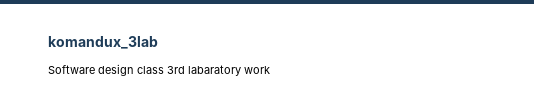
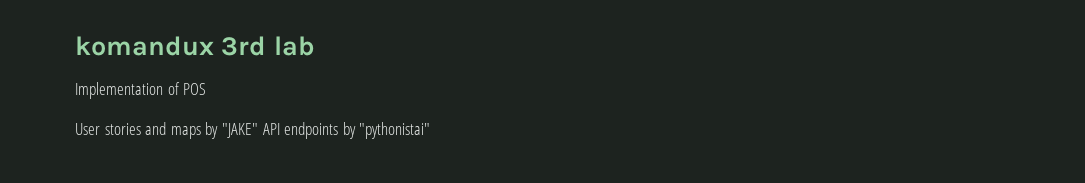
[48,36,158,49] [48,64,270,76] komandux_3lab // Software design class 3rd labaratory work -> [75,36,315,56] [75,82,207,99] [75,122,431,139] komandux 3rd lab // Implementation of POS // User stories and maps by "JAKE" API endpoints by "pythonistai"

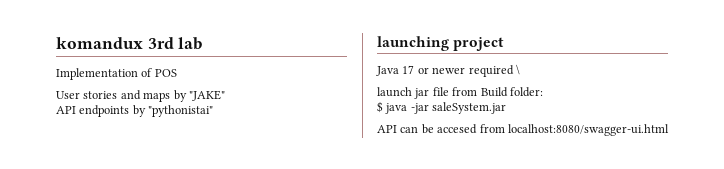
(258, 130) none -> (225, 95) //
(431, 130) none -> [377,36,505,51] [376,64,520,77] [377,87,543,99] [377,101,507,114] [377,124,669,136] // launching project // Java 17 or newer required \ // launch jar file from Build folder: // $ java -jar saleSystem.jar // API can be accesed from localhost:8080/swagger-ui.html

